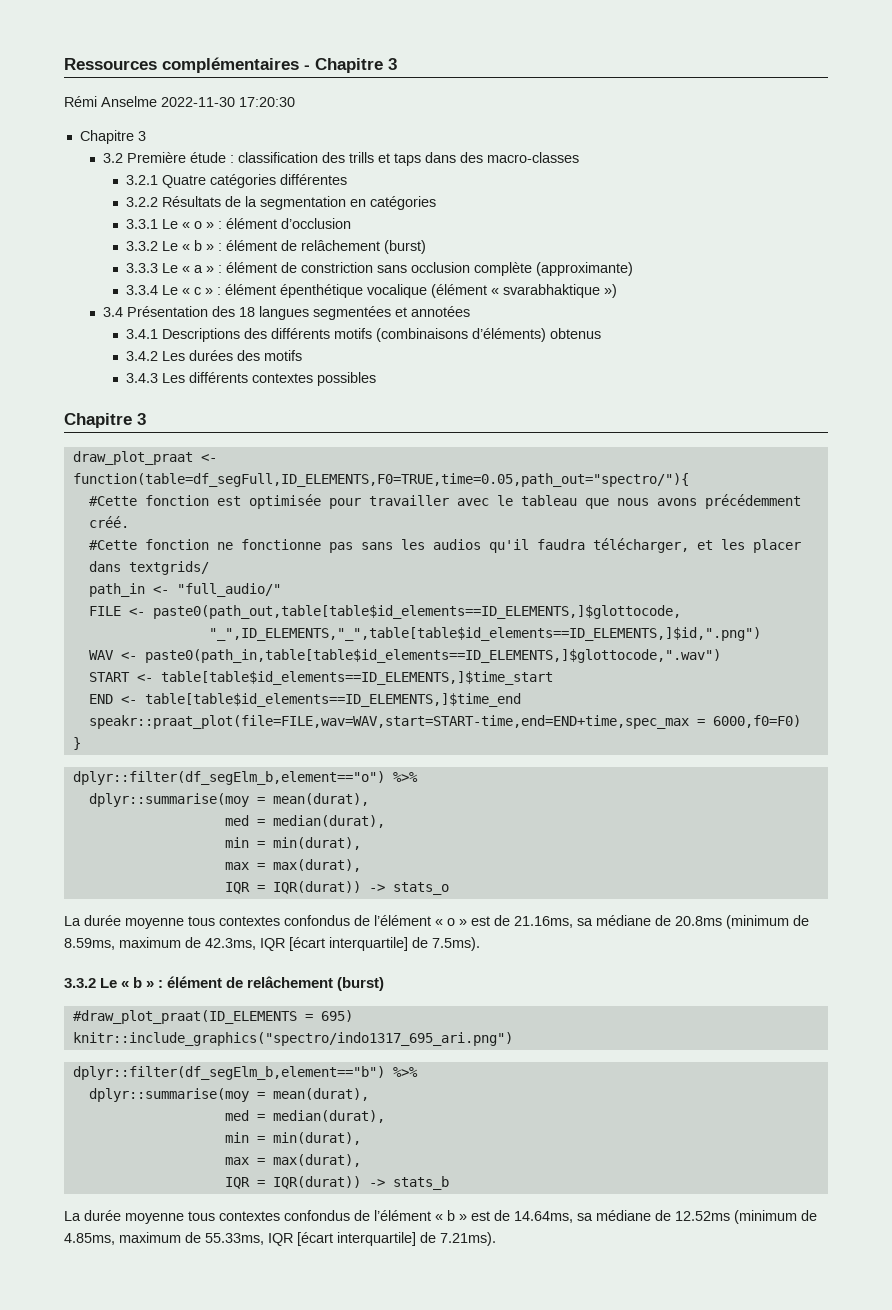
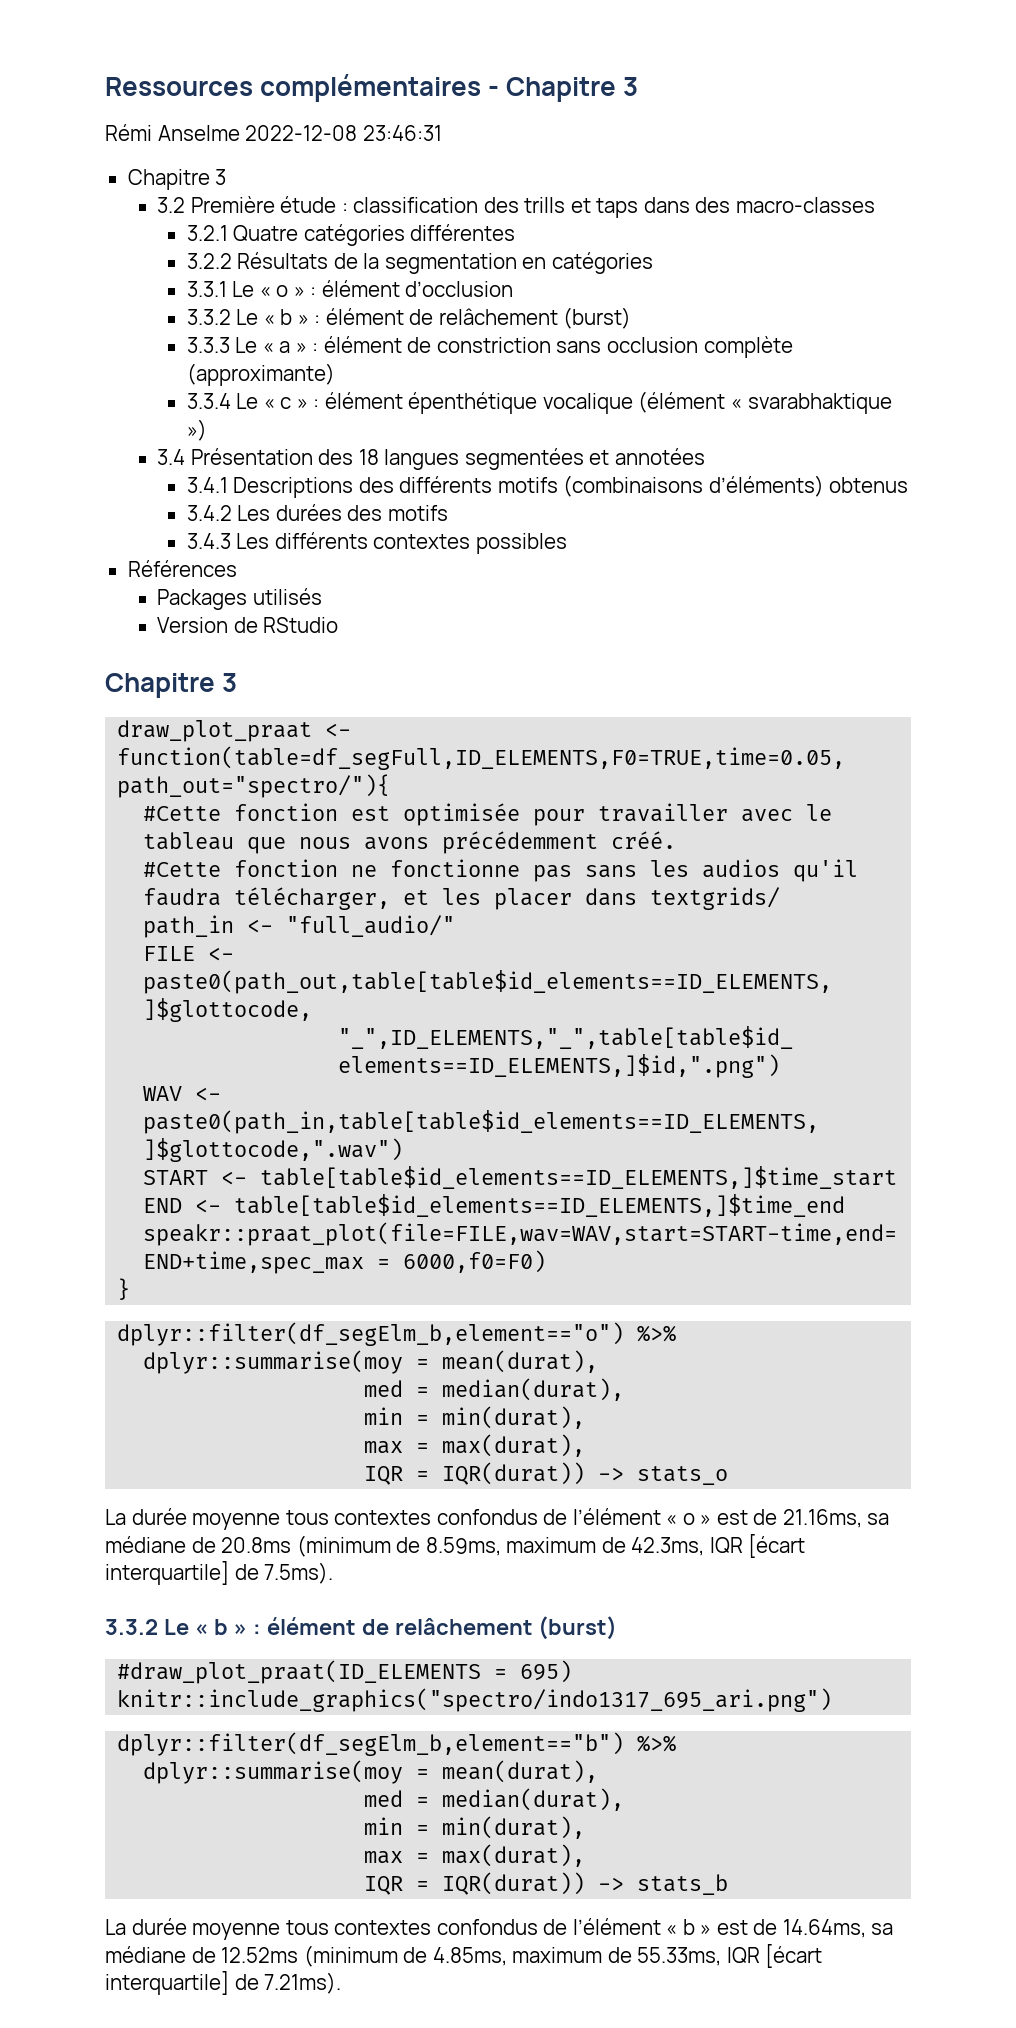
[161,97,295,107] 2022-11-30 17:20:30 -> [245,125,442,141] 2022-12-08 23:46:31
(376, 379) none -> [127,560,237,577] [157,588,322,610] [157,617,339,633] // Références // Packages utilisés // Version de RStudio

